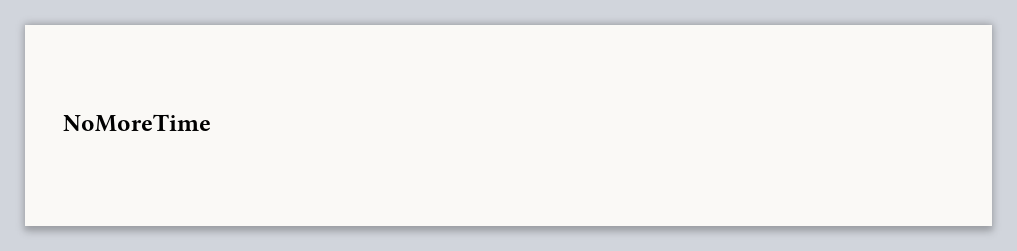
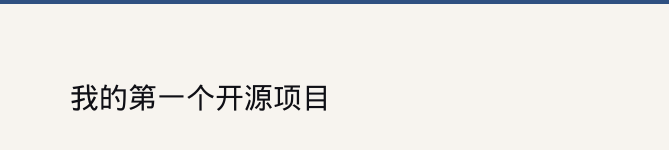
[63,114,211,132] NoMoreTime -> [70,84,331,111] 我的第一个开源项目

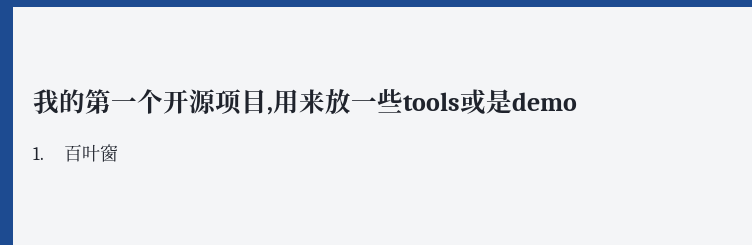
(331, 98) none -> [267,89,577,115] [33,144,118,162] ,用来放一些tools或是demo // 1.百叶窗

